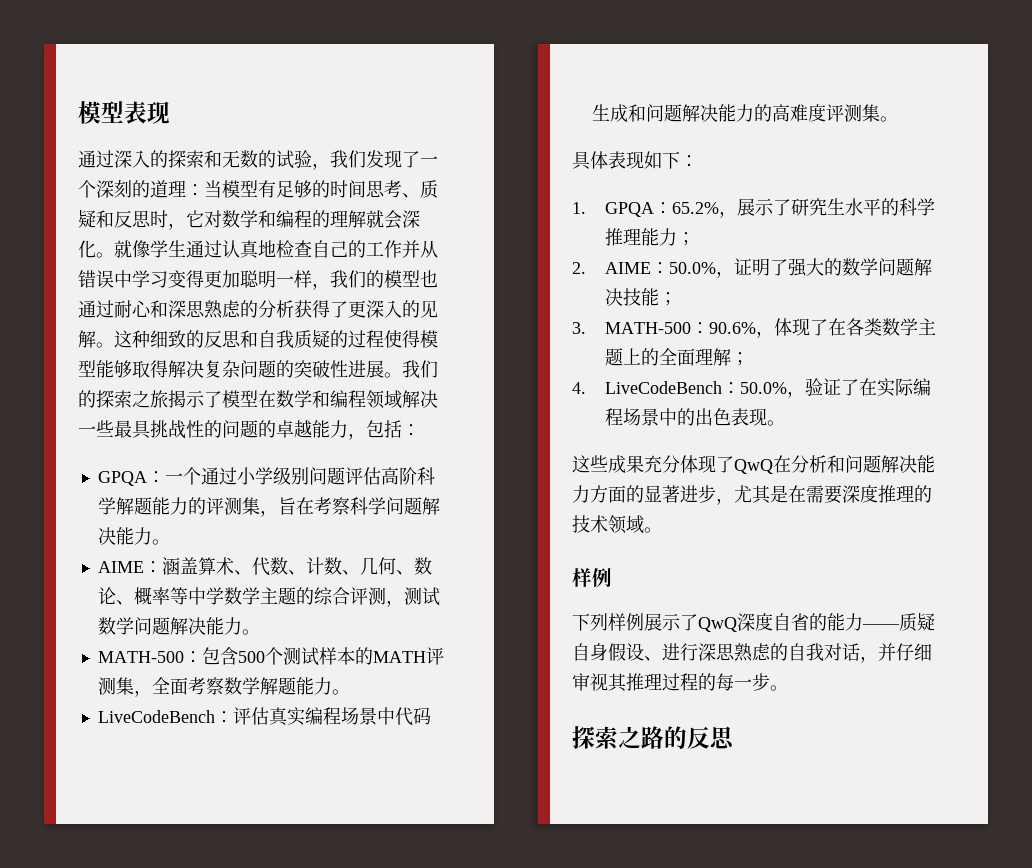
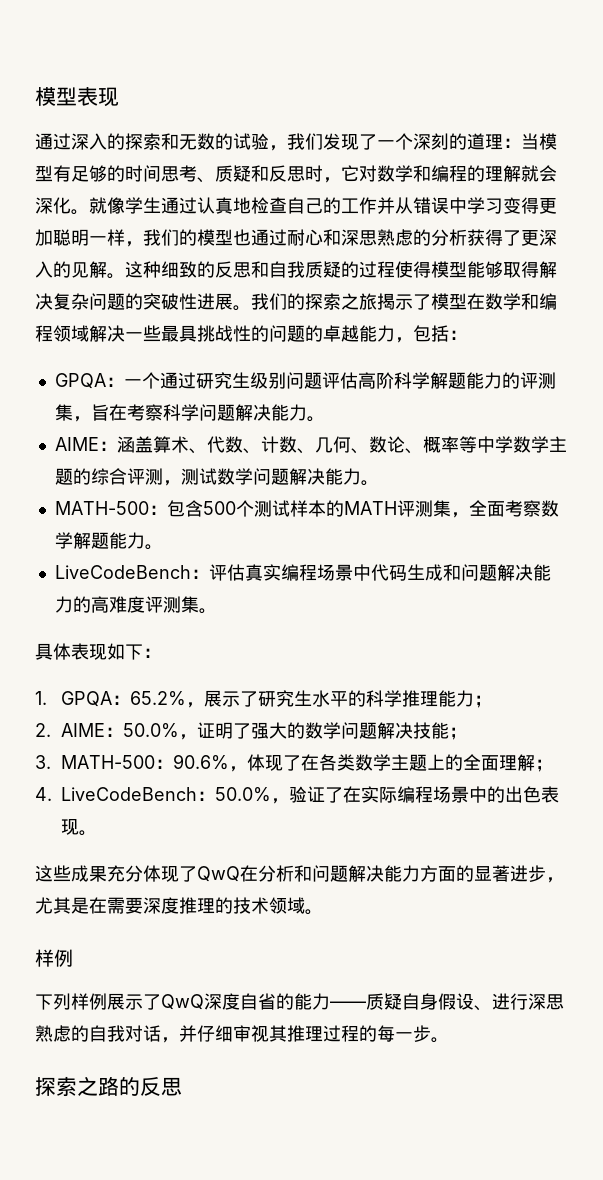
[236,467,273,485] 小学 -> [195,372,250,389] 研究生

